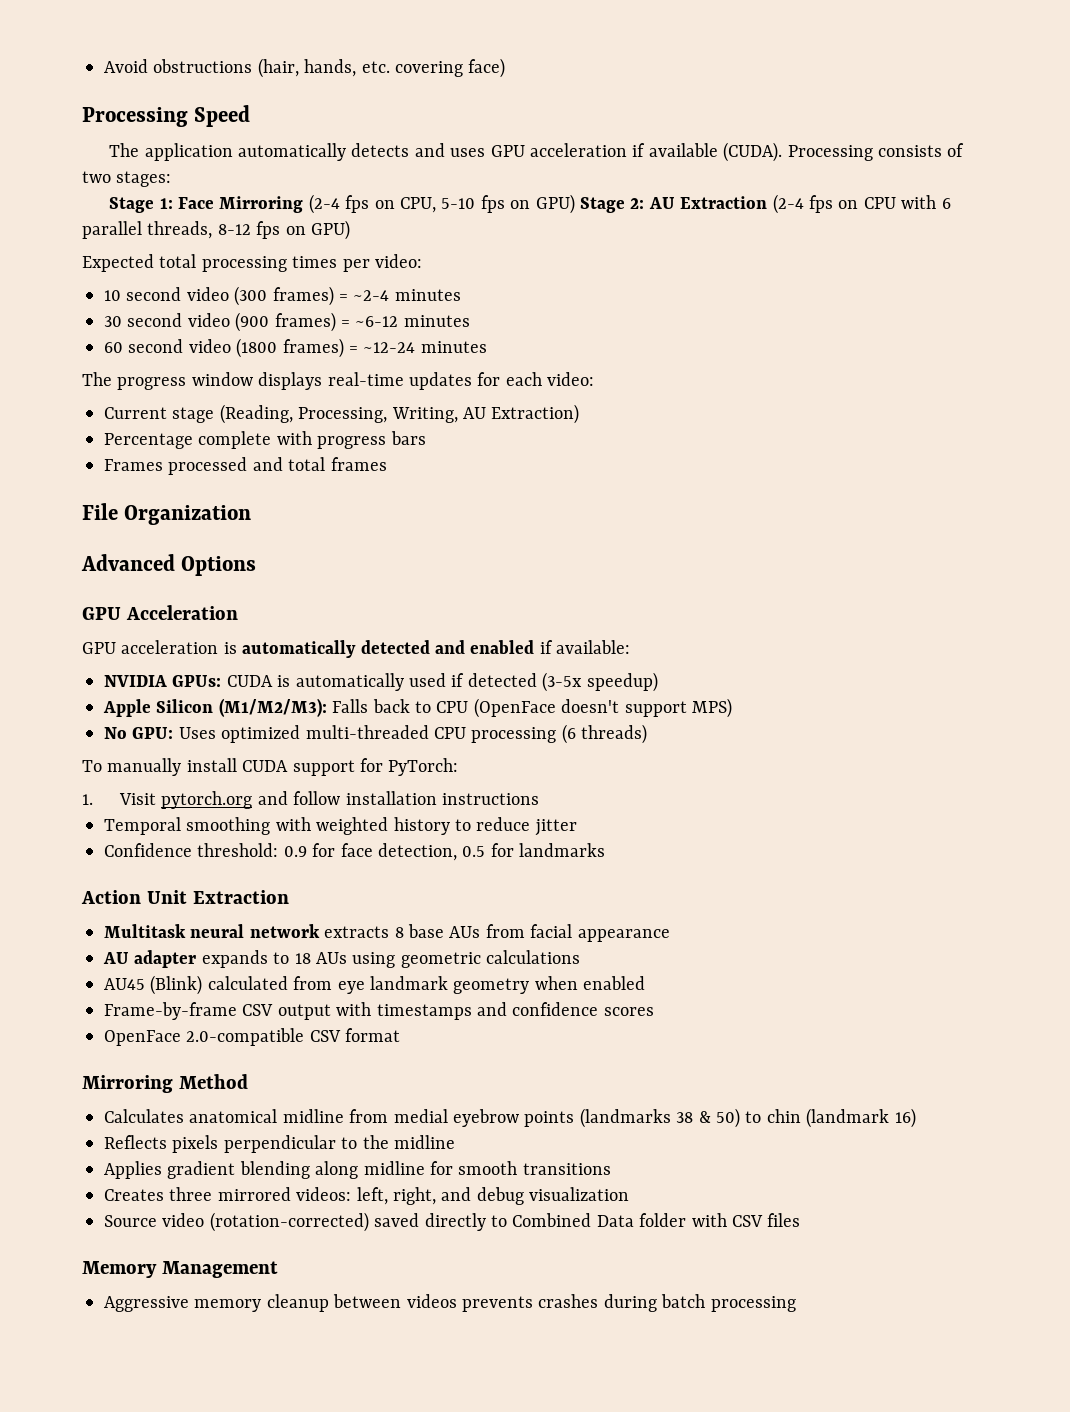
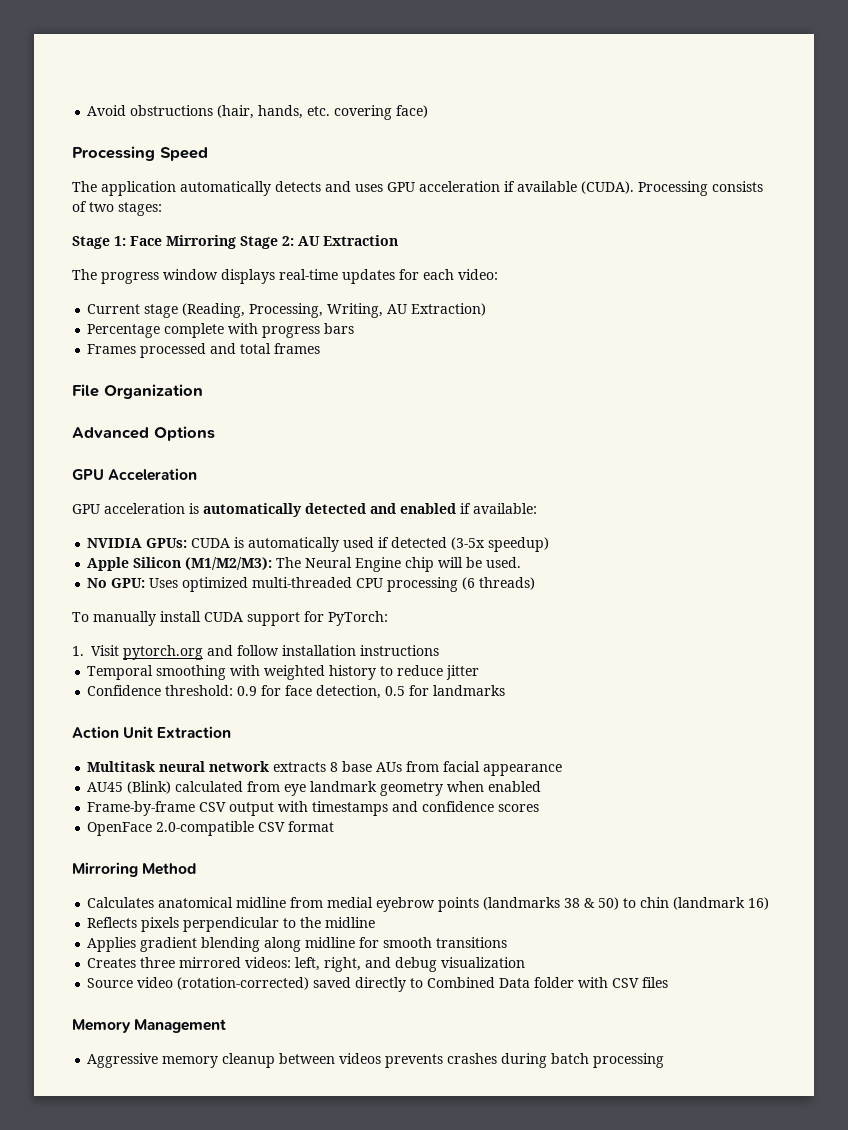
[308,194,951,214] [82,220,350,240] [82,254,422,272] [104,286,461,306] [104,312,470,332] [104,338,487,358] (2-4 fps on CPU, 5-10 fps on GPU) Stage 2: AU Extraction (2-4 fps on CPU with 6 parallel threads, 8-12 fps on GPU) // Expected total processing times per video: // 10 second video (300 frames) = ~2-4 minutes // 30 second video (900 frames) = ~6-12 minutes // 60 second video (1800 frames) = ~12-24 minutes -> [240,235,398,249] Stage 2: AU Extraction
[332,698,732,718] Falls back to CPU (OpenFace doesn't support MPS) -> [276,557,522,572] The Neural Engine chip will be used.
[103,950,581,968] // AU adapter expands to 18 AUs using geometric calculations -> (563, 770) none

